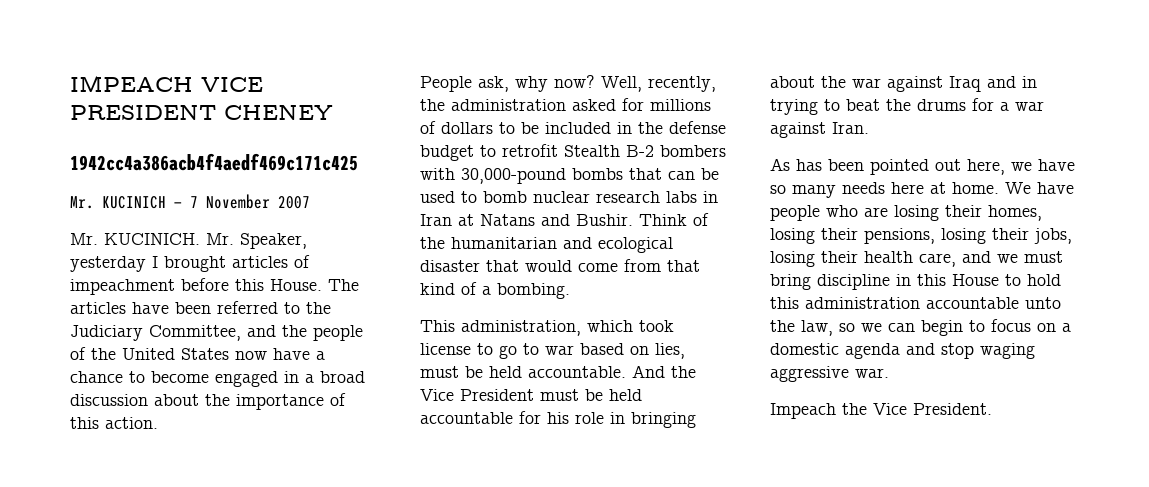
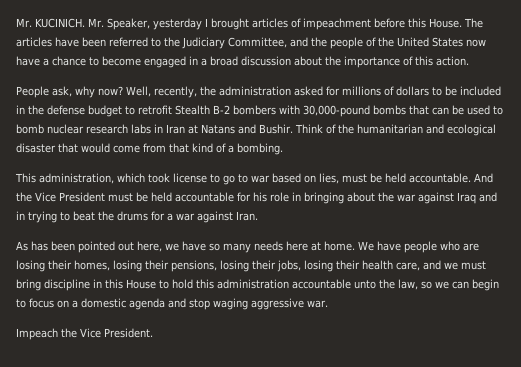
[70,75,263,92] [70,105,333,120] [70,153,358,171] [70,194,310,209] IMPEACH VICE PRESIDENT CHENEY // 1942cc4a386acb4f4aedf469c171c425 // Mr. KUCINICH — 7 November 2007 // -> (16, 22) none

